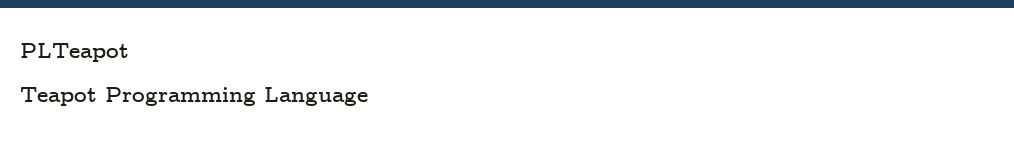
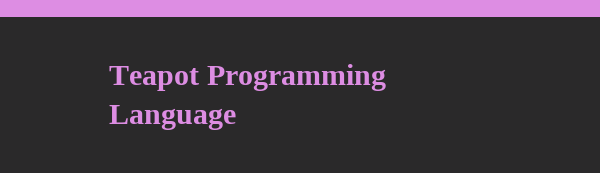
[20,43,129,62] PLTeapot // -> (109, 78) none

